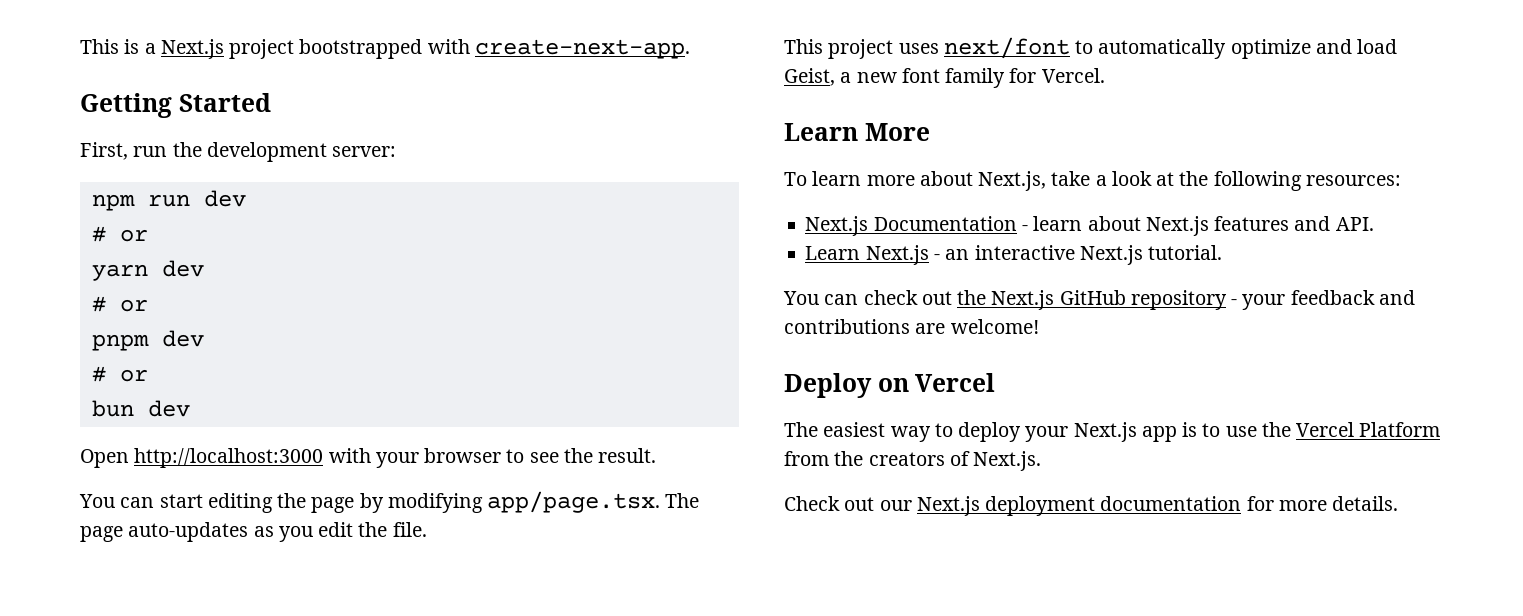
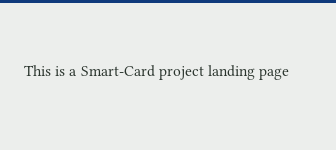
[160,39,690,59] [80,93,271,118] [80,142,397,162] [91,190,246,211] [91,226,148,242] [91,260,204,281] [91,296,148,312] [91,330,204,351] [91,366,148,382] [91,400,190,417] [80,448,657,468] [79,491,700,513] [80,522,427,542] [784,37,1398,59] [784,68,1105,88] [784,123,930,141] [784,171,1401,191] [805,216,1374,236] [805,245,1223,265] [783,290,1415,310] [784,319,1039,334] [784,373,996,398] [784,422,1441,442] [784,451,1042,471] [784,496,1399,516] Next.js project bootstrapped with create-next-app. // Getting Started // First, run the development server: // npm run dev // # or // yarn dev // # or // pnpm dev // # or // bun dev // Open http://localhost:3000 with your browser to see the result. // You can start editing the page by modifying app/page.tsx. The page auto-updates as you edit the file. // This project uses next/font to automatically optimize and load Geist, a new font family for Vercel. // Learn More // To learn more about Next.js, take a look at the following resources: // Next.js Documentation - learn about Next.js features and API. // Learn Next.js - an interactive Next.js tutorial. // You can check out the Next.js GitHub repository - your feedback and contributions are welcome! // Deploy on Vercel // The easiest way to deploy your Next.js app is to use the Vercel Platform from the creators of Next.js. // Check out our Next.js deployment documentation for more details. -> [80,65,290,80] Smart-Card project landing page

